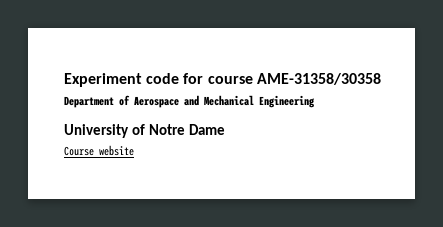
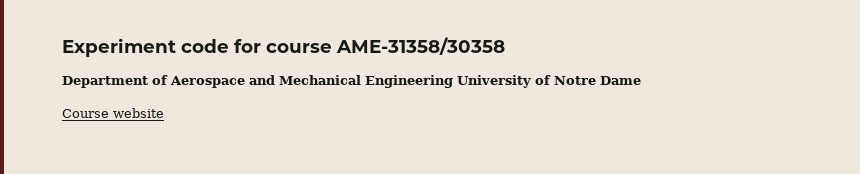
(315, 101) // -> (453, 81) none

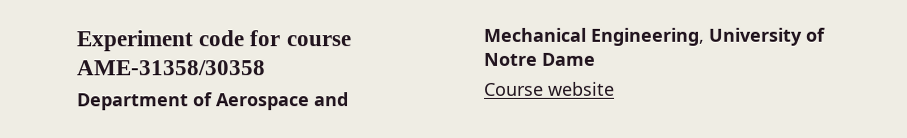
[365,75,453,88] Engineering -> [590,27,704,46] Engineering,

